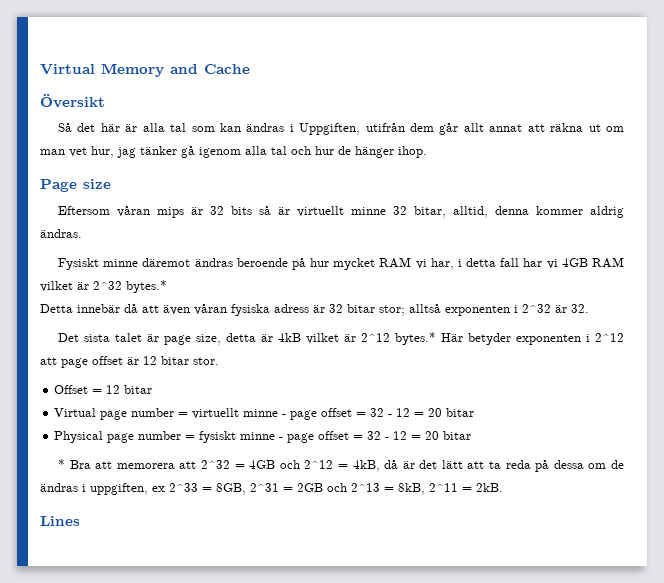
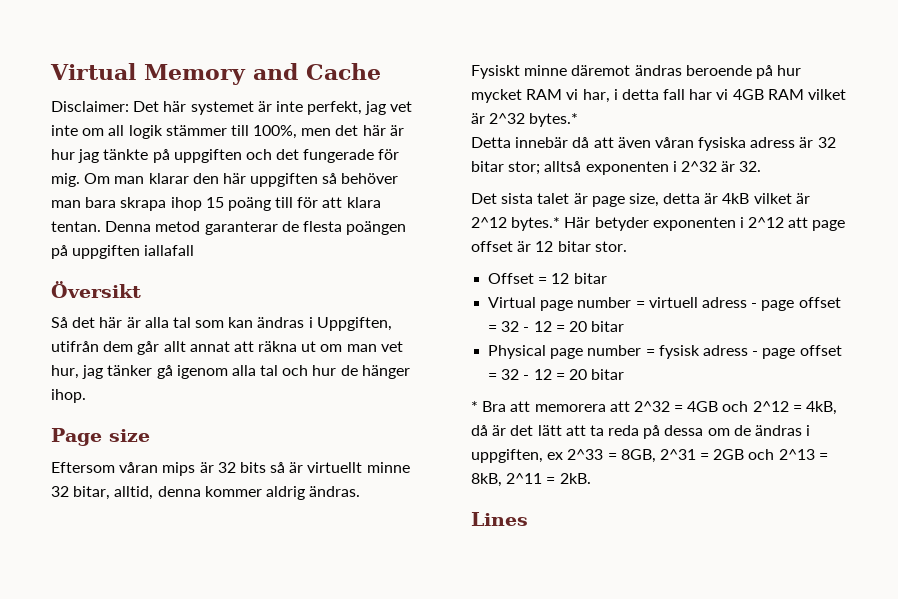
(250, 69) none -> [51,101,413,115] [51,125,404,139] [51,149,400,163] [51,173,399,187] [51,197,381,211] [51,221,407,235] [51,245,195,259] // Disclaimer: Det här systemet är inte perfekt, jag vet inte om all logik stämmer till 100%, men det här är hur jag tänkte på uppgiften och det fungerade för mig. Om man klarar den här uppgiften så behöver man bara skrapa ihop 15 poäng till för att klara tentan. Denna metod garanterar de flesta poängen på uppgiften iallafall
[192,408,279,419] virtuellt minne -> [648,297,747,308] virtuell adress
[199,431,276,443] fysiskt minne -> [658,345,748,359] fysisk adress

